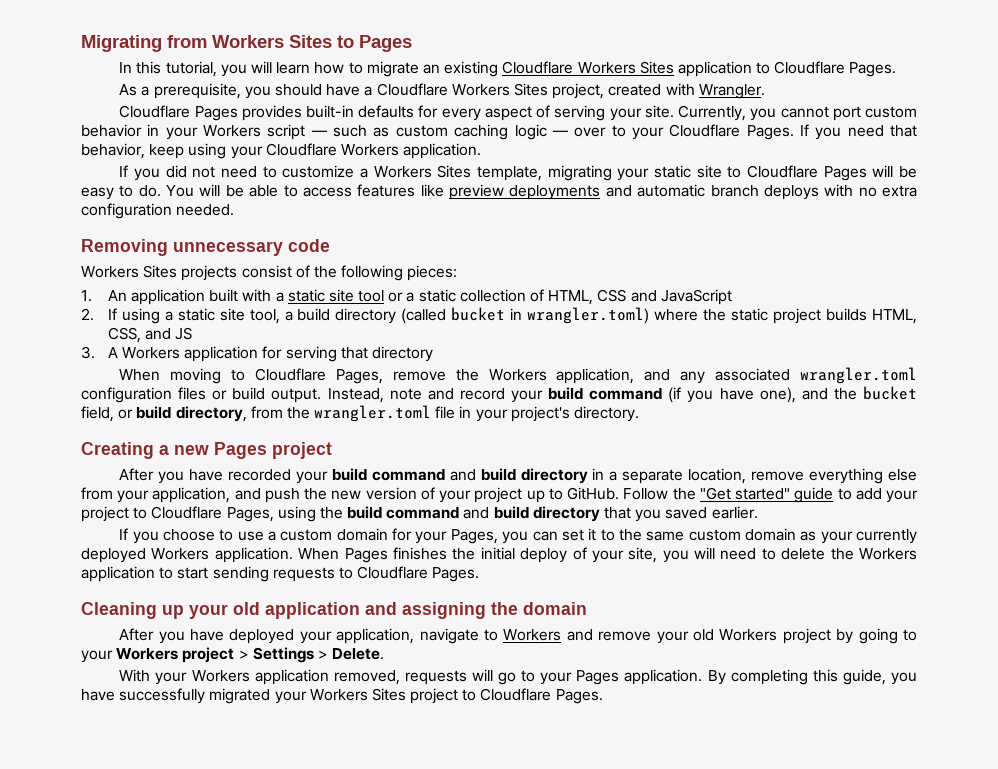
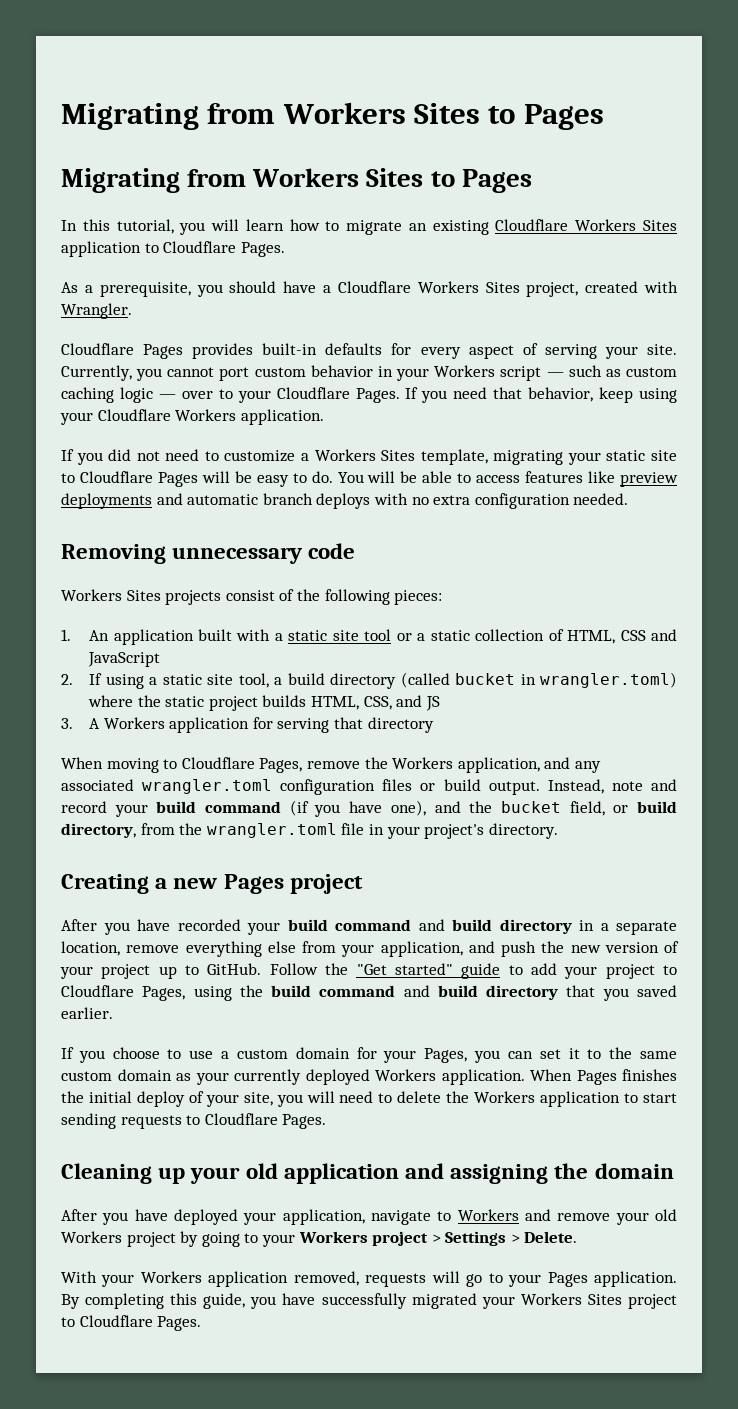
[81,35,412,52] Migrating from Workers Sites to Pages -> [61,102,604,130] [61,168,532,193] Migrating from Workers Sites to Pages // Migrating from Workers Sites to Pages

